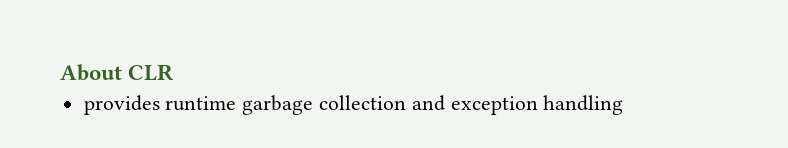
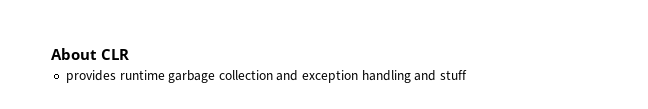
(624, 105) none -> [414,70,468,81] and stuff

